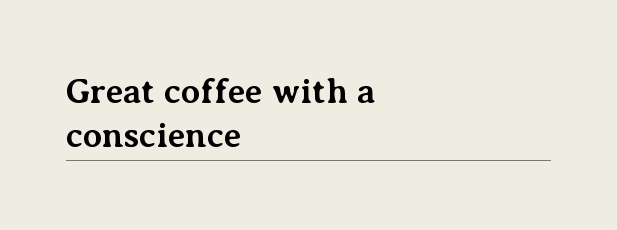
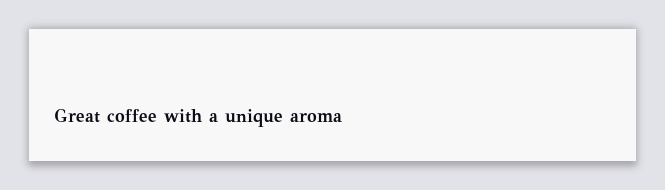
[66,123,241,147] conscience -> [225,109,342,127] unique aroma

